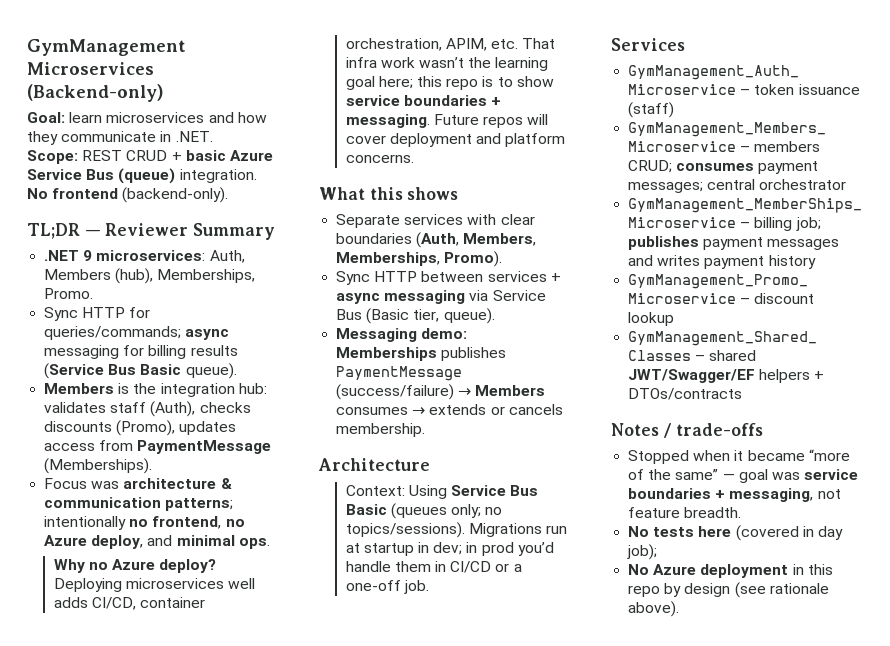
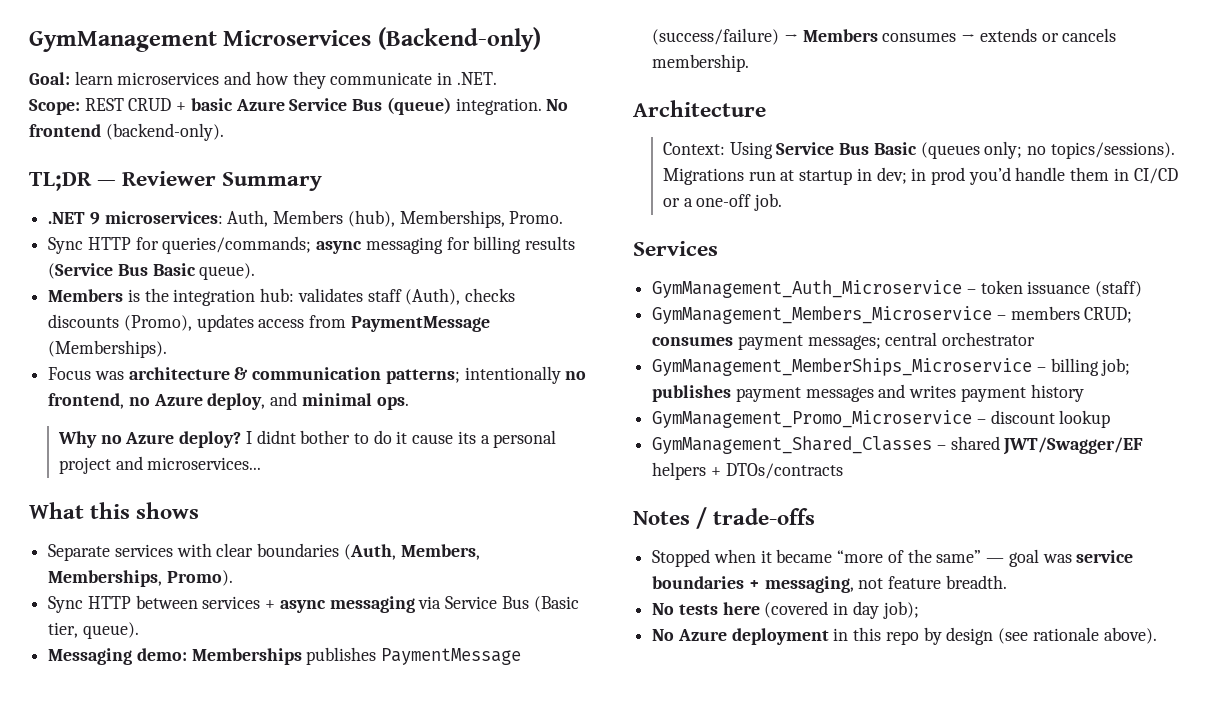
[53,578,256,592] [53,597,206,610] [345,38,556,51] [345,57,549,71] [345,76,554,90] [345,95,502,106] [345,114,549,128] [345,133,566,147] [345,154,414,163] Deploying microservices well adds CI/CD, container orchestration, APIM, etc. That infra work wasn’t the learning goal here; this repo is to show service boundaries + messaging. Future repos will cover deployment and platform concerns. -> [245,430,557,448] [58,456,262,474] I didnt bother to do it cause its a personal project and microservices...

